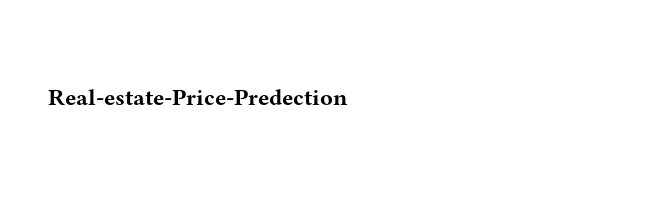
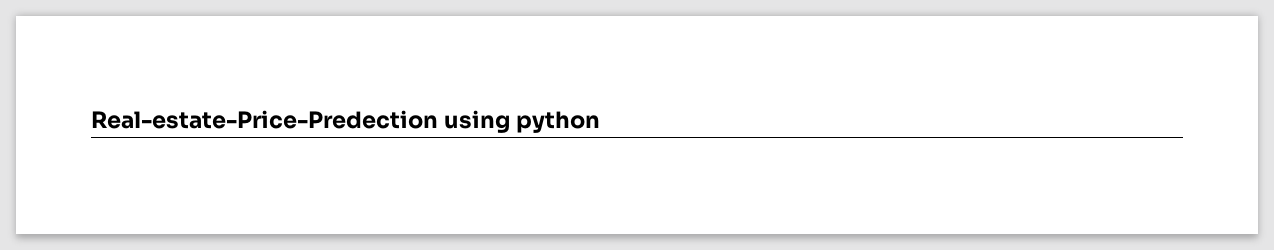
(348, 97) none -> [444,110,601,133] using python

